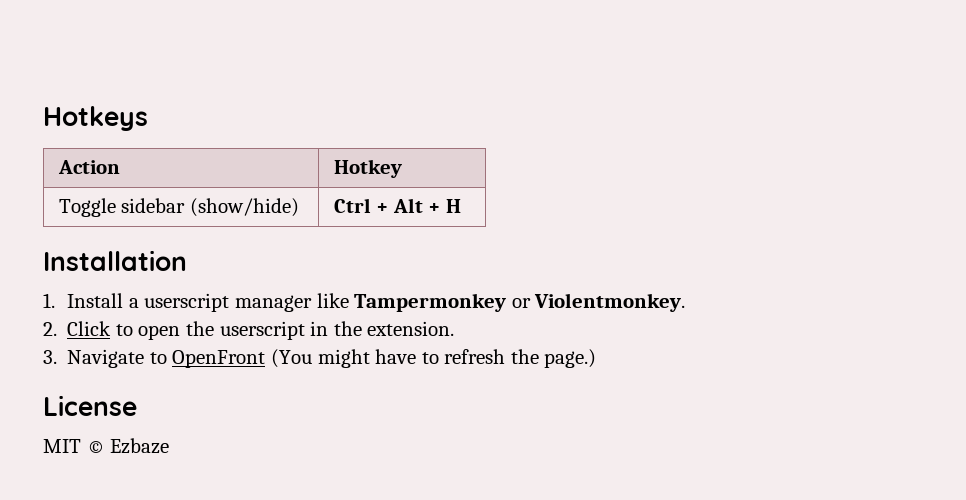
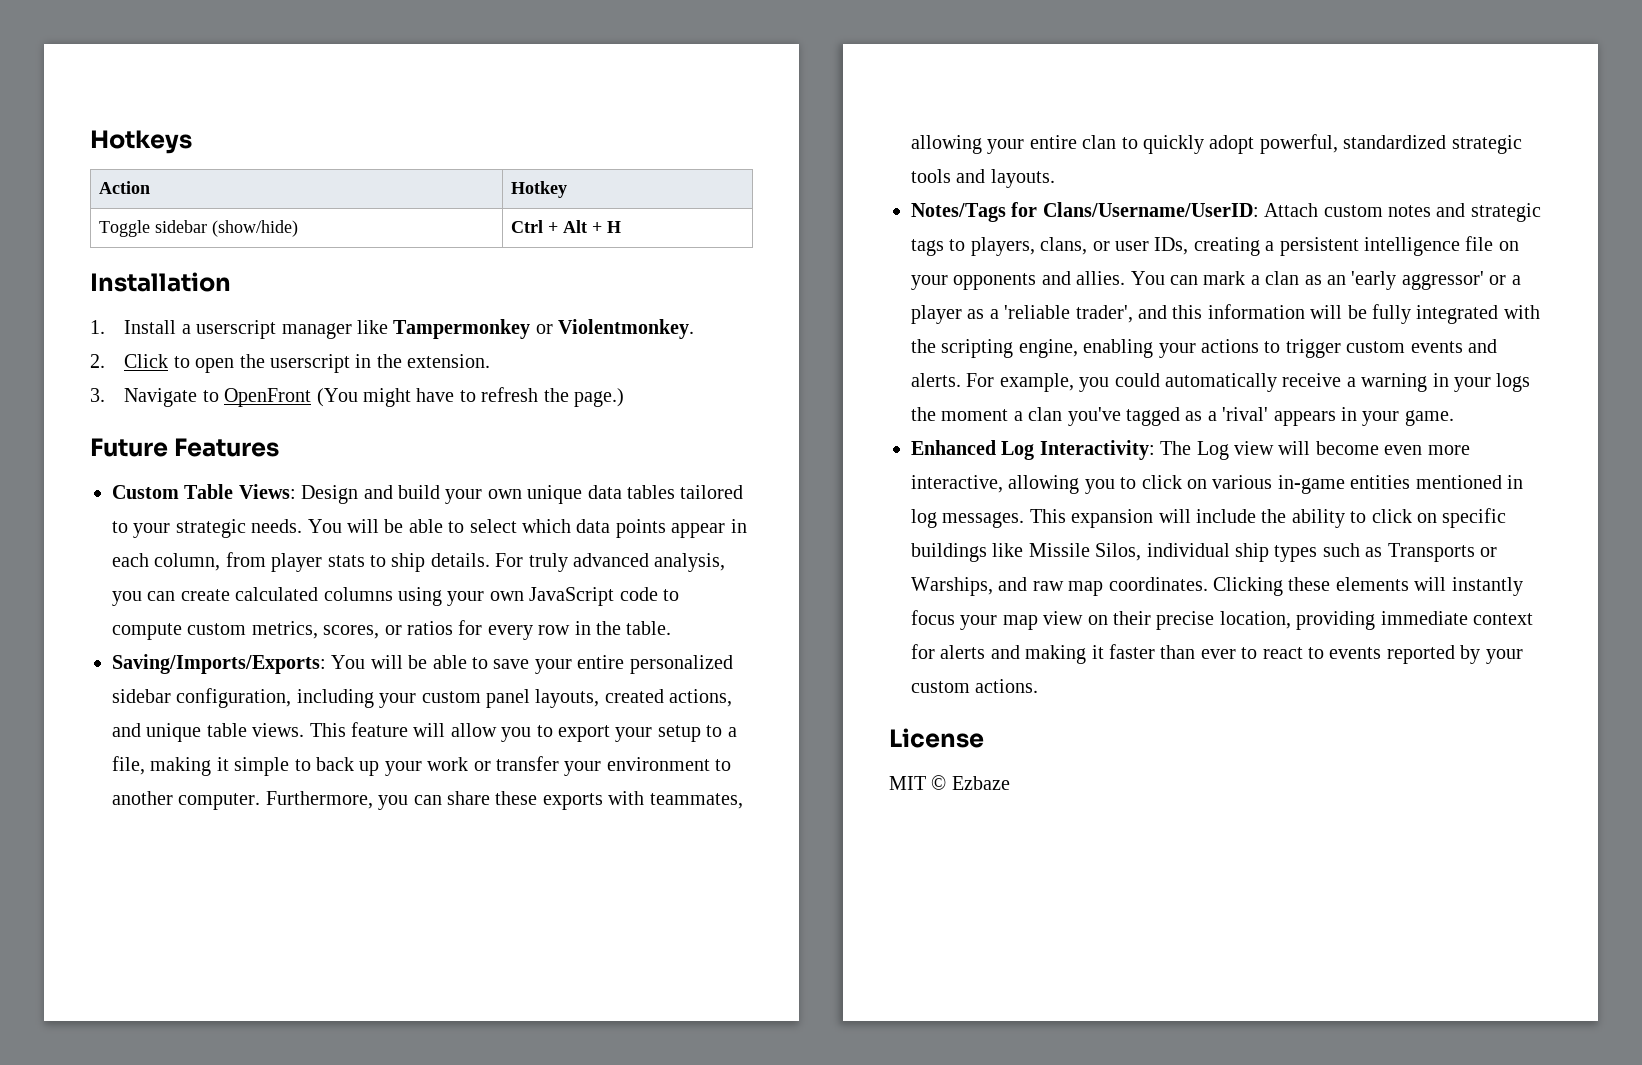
(597, 358) none -> [90,438,280,457] [112,484,744,504] [112,519,747,538] [112,552,726,572] [112,587,679,606] [112,620,672,640] [112,654,733,674] [112,688,733,708] [112,722,737,742] [112,756,732,776] [112,791,743,810] [911,134,1522,154] [911,169,1055,188] [911,202,1541,222] [911,236,1519,256] [911,271,1521,290] [911,304,1540,324] [911,339,1497,358] [911,373,1531,392] [911,407,1454,426] [911,440,1470,460] [911,475,1523,494] [911,508,1507,528] [911,543,1497,562] [911,577,1523,596] [911,610,1533,630] [911,644,1523,664] [911,679,1039,693] // Future Features // Custom Table Views: Design and build your own unique data tables tailored to your strategic needs. You will be able to select which data points appear in each column, from player stats to ship details. For truly advanced analysis, you can create calculated columns using your own JavaScript code to compute custom metrics, scores, or ratios for every row in the table. // Saving/Imports/Exports: You will be able to save your entire personalized sidebar configuration, including your custom panel layouts, created actions, and unique table views. This feature will allow you to export your setup to a file, making it simple to back up your work or transfer your environment to another computer. Furthermore, you can share these exports with teammates, allowing your entire clan to quickly adopt powerful, standardized strategic tools and layouts. // Notes/Tags for Clans/Username/UserID: Attach custom notes and strategic tags to players, clans, or user IDs, creating a persistent intelligence file on your opponents and allies. You can mark a clan as an 'early aggressor' or a player as a 'reliable trader', and this information will be fully integrated with the scripting engine, enabling your actions to trigger custom events and alerts. For example, you could automatically receive a warning in your logs the moment a clan you've tagged as a 'rival' appears in your game. // Enhanced Log Interactivity: The Log view will become even more interactive, allowing you to click on various in-game entities mentioned in log messages. This expansion will include the ability to click on specific buildings like Missile Silos, individual ship types such as Transports or Warships, and raw map coordinates. Clicking these elements will instantly focus your map view on their precise location, providing immediate context for alerts and making it faster than ever to react to events reported by your custom actions.

